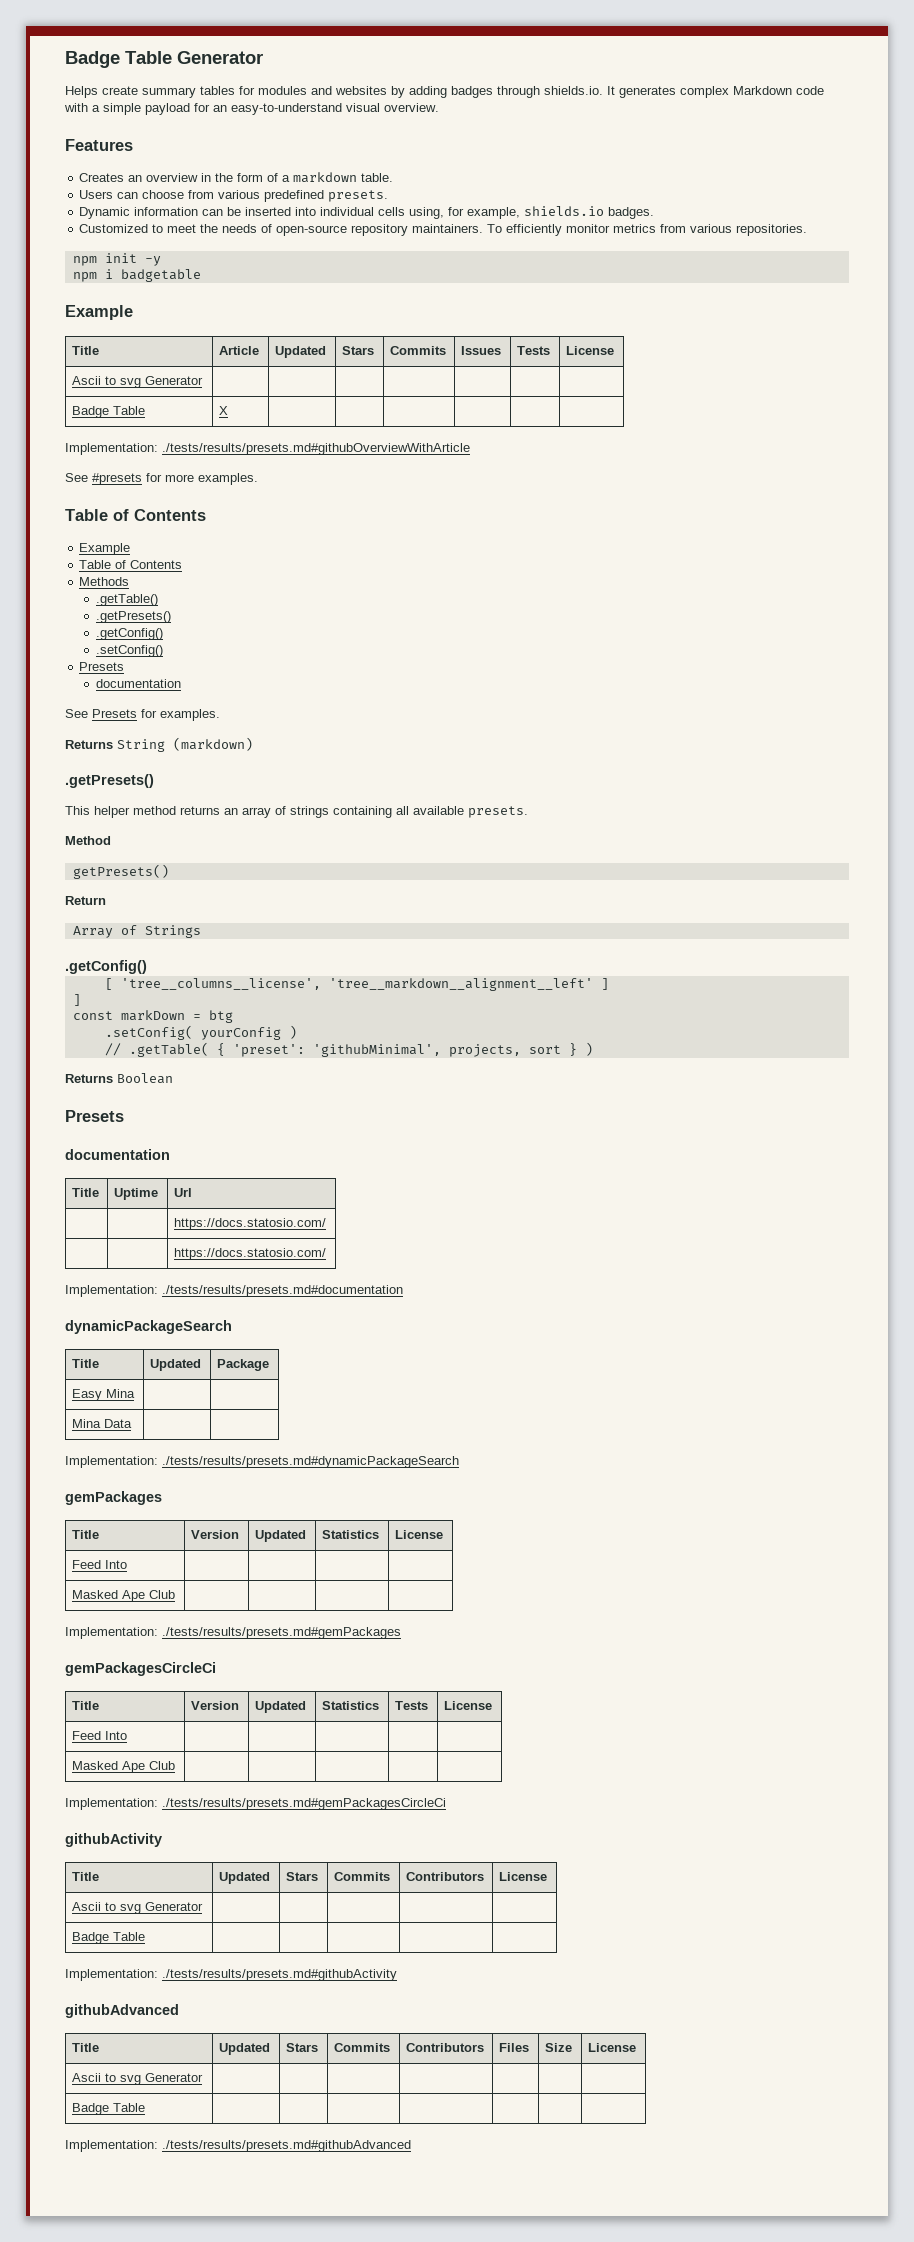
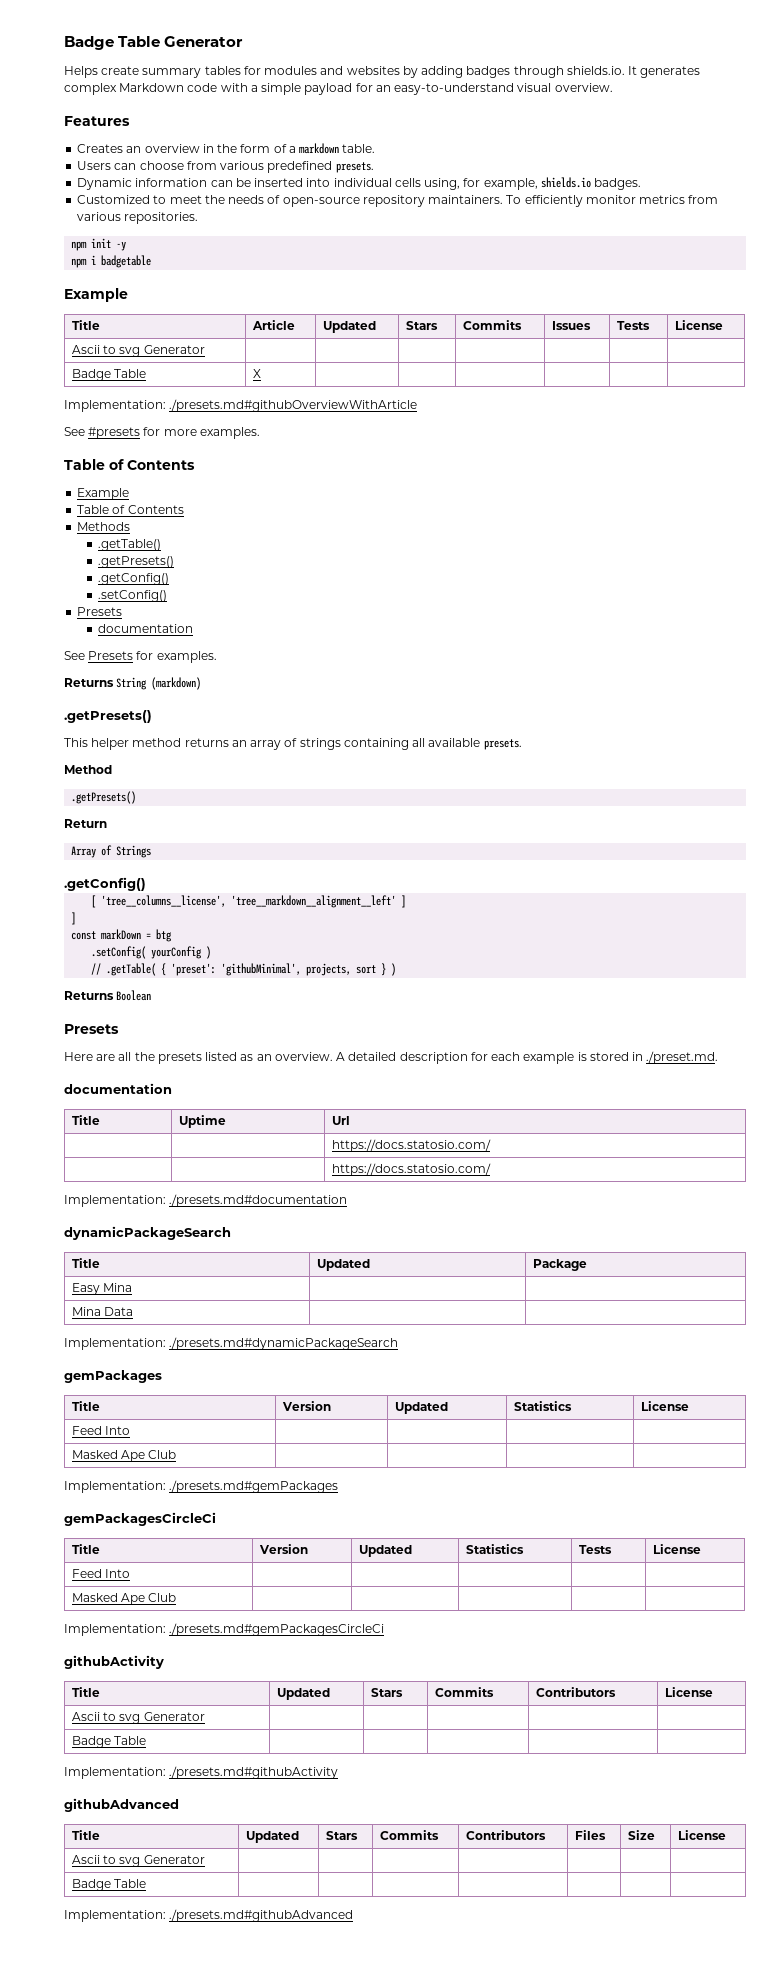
[162,443,470,455] ./tests/results/presets.md#githubOverviewWithArticle -> [169,399,418,412] ./presets.md#githubOverviewWithArticle
[72,864,169,879] getPresets() -> [71,791,137,804] .getPresets()
(124, 1116) none -> [64,1051,719,1064] // Here are all the presets listed as an overview. A detailed description for each example is stored in ./preset.md.
[162,1285,403,1297] ./tests/results/presets.md#documentation -> [169,1194,348,1207] ./presets.md#documentation
[162,1456,459,1468] ./tests/results/presets.md#dynamicPackageSearch -> [169,1337,399,1350] ./presets.md#dynamicPackageSearch
[162,1627,401,1639] ./tests/results/presets.md#gemPackages -> [169,1480,339,1493] ./presets.md#gemPackages
[162,1798,446,1810] ./tests/results/presets.md#gemPackagesCircleCi -> [169,1623,385,1636] ./presets.md#gemPackagesCircleCi
[162,1969,397,1981] ./tests/results/presets.md#githubActivity -> [169,1766,339,1779] ./presets.md#githubActivity
[162,2140,411,2152] ./tests/results/presets.md#githubAdvanced -> [169,1909,354,1922] ./presets.md#githubAdvanced

